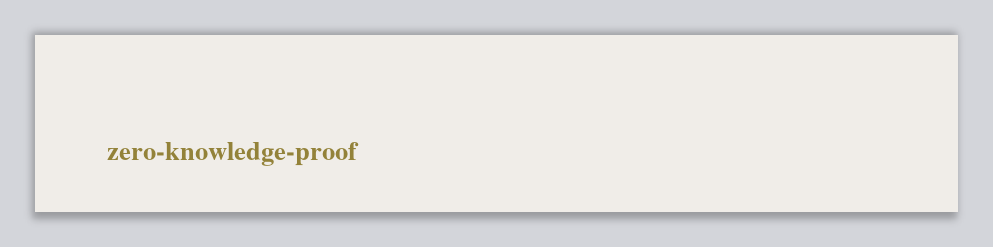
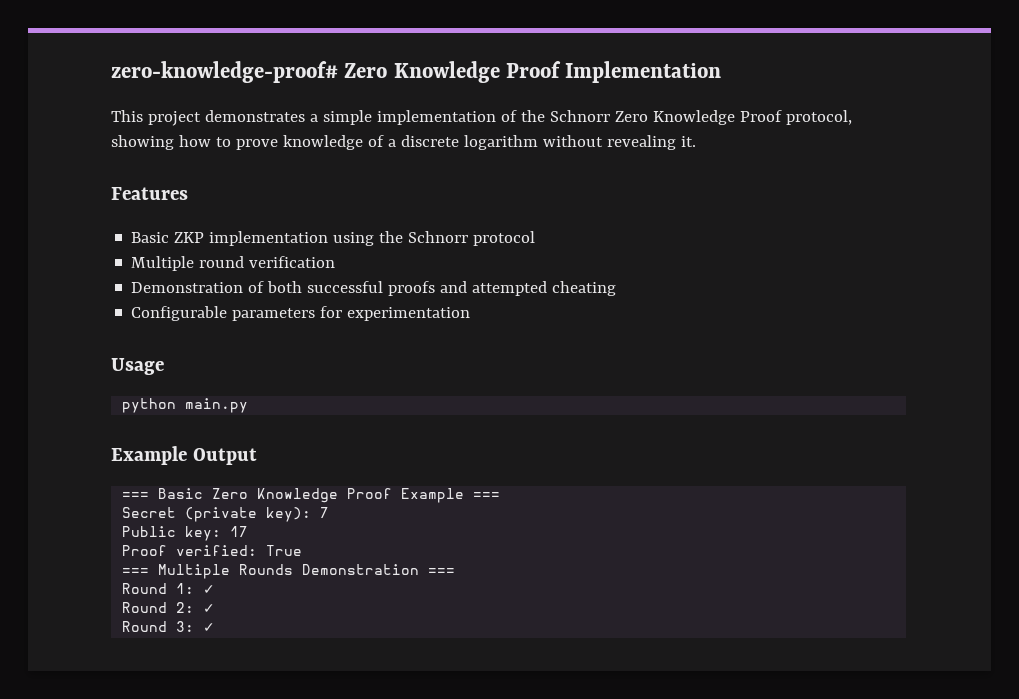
[107,142,359,166] zero-knowledge-proof -> [111,61,722,83] [111,110,852,126] [111,135,696,150] [111,187,188,200] [131,231,536,246] [131,256,336,271] [131,281,617,296] [131,306,471,321] [111,358,164,375] [122,398,249,413] [111,446,257,465] [122,488,501,503] [122,507,330,522] [122,526,249,541] [122,545,303,556] [122,564,456,579] [122,583,216,594] [122,602,216,613] [122,621,216,632] zero-knowledge-proof# Zero Knowledge Proof Implementation // This project demonstrates a simple implementation of the Schnorr Zero Knowledge Proof protocol, showing how to prove knowledge of a discrete logarithm without revealing it. // Features // Basic ZKP implementation using the Schnorr protocol // Multiple round verification // Demonstration of both successful proofs and attempted cheating // Configurable parameters for experimentation // Usage // python main.py // Example Output // === Basic Zero Knowledge Proof Example === // Secret (private key): 7 // Public key: 17 // Proof verified: True // === Multiple Rounds Demonstration === // Round 1: ✓ // Round 2: ✓ // Round 3: ✓

